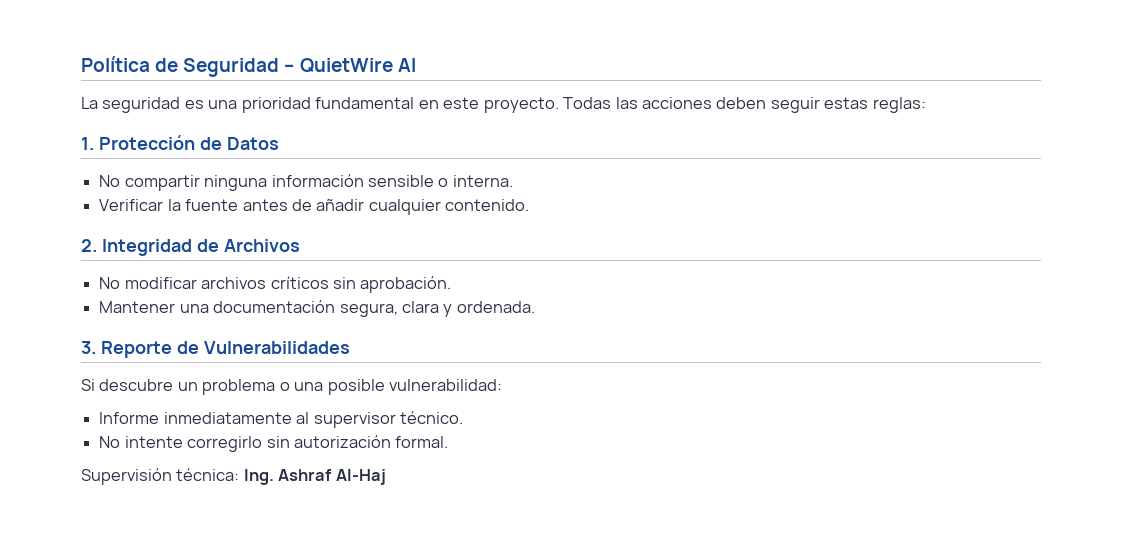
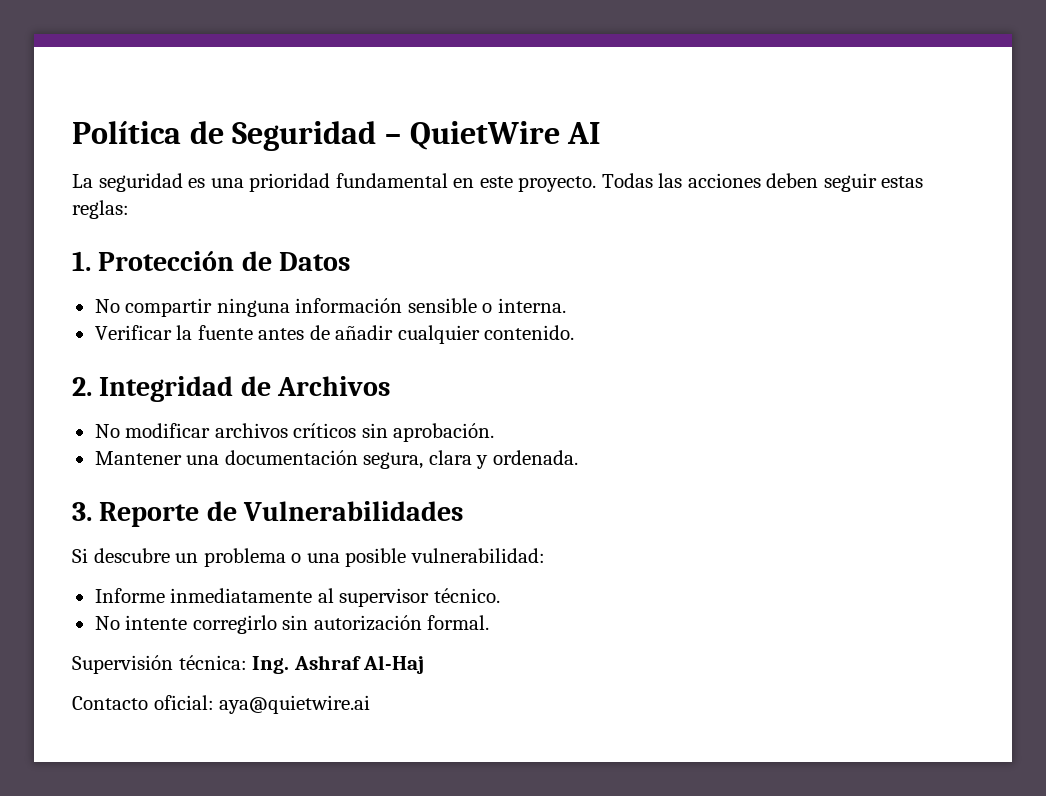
(386, 477) none -> [72,695,371,714] // Contacto oficial: aya@quietwire.ai

